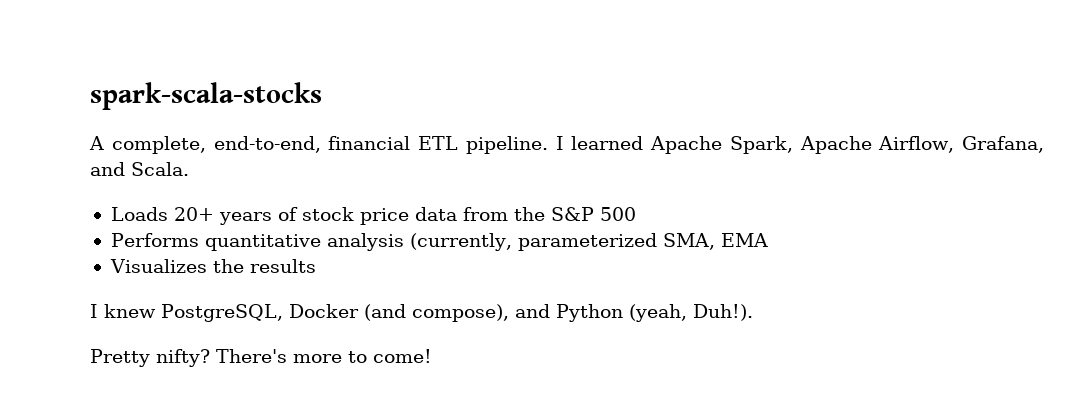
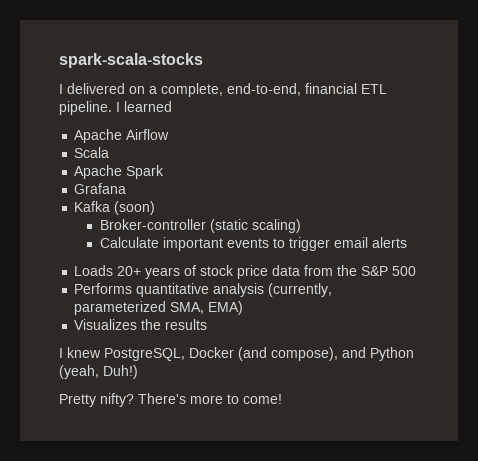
[89,136,104,150] A -> [59,83,157,94] I delivered on a
[650,136,1044,154] [90,162,189,176] Apache Spark, Apache Airflow, Grafana, and Scala. -> [74,129,170,143] [74,147,110,158] [74,165,165,179] [74,183,127,194] [74,201,156,215] [99,219,301,233] [99,237,407,251] // Apache Airflow // Scala // Apache Spark // Grafana // Kafka (soon) // Broker-controller (static scaling) // Calculate important events to trigger email alerts
[720,233,768,247] EMA -> [208,301,244,315] EMA)
[692,304,753,321] Duh!). -> [103,365,138,379] Duh!)

